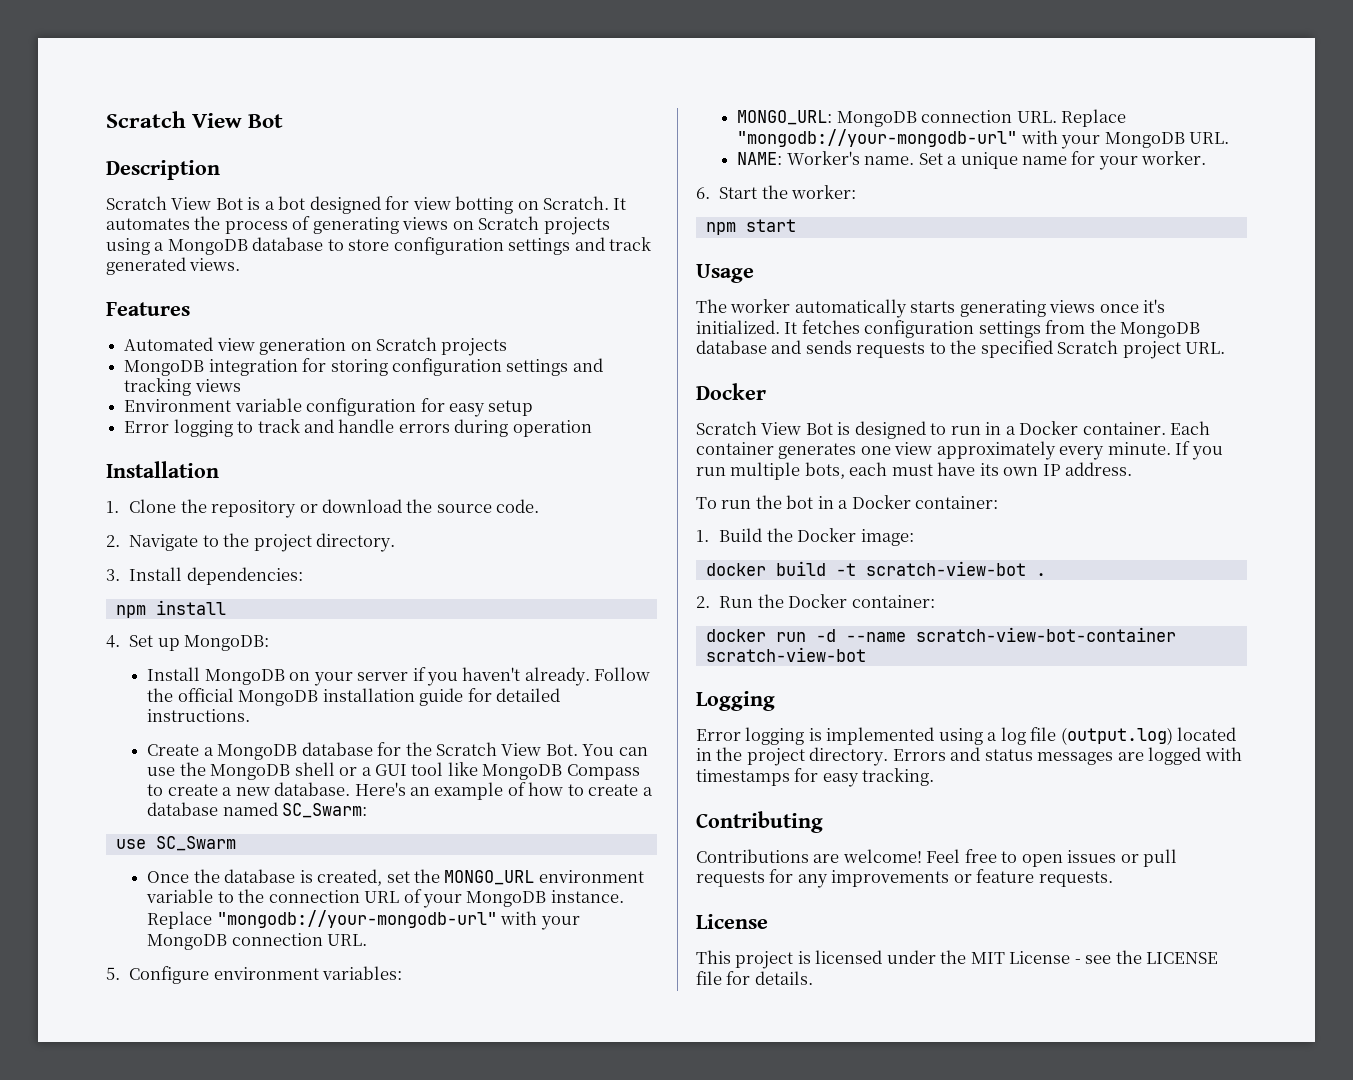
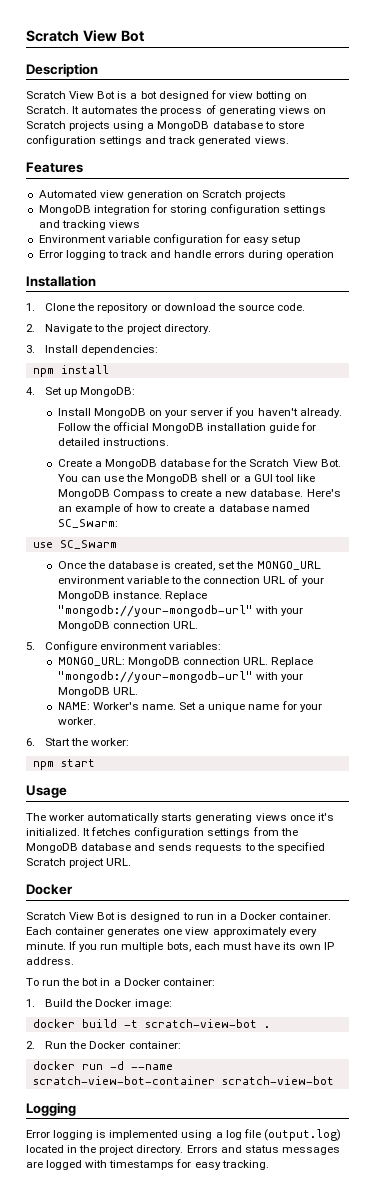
[696,811,823,833] [696,849,1178,867] [696,869,1113,888] [696,914,768,929] [696,950,1219,969] [696,971,813,985] // Contributing // Contributions are welcome! Feel free to open issues or pull requests for any improvements or feature requests. // License // This project is licensed under the MIT License - see the LICENSE file for details. -> (269, 1165) none

